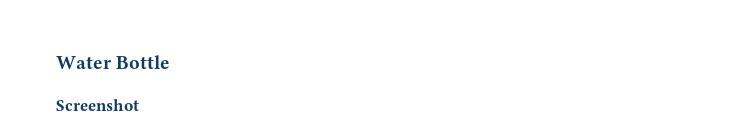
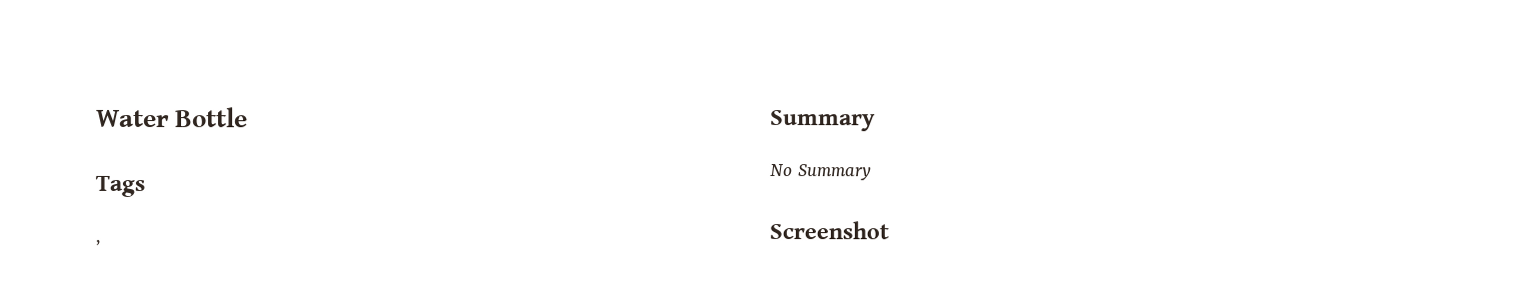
(171, 62) none -> [95,175,145,198] [95,239,101,246] [770,110,876,132] [769,164,871,181] // Tags // , // Summary // No Summary

